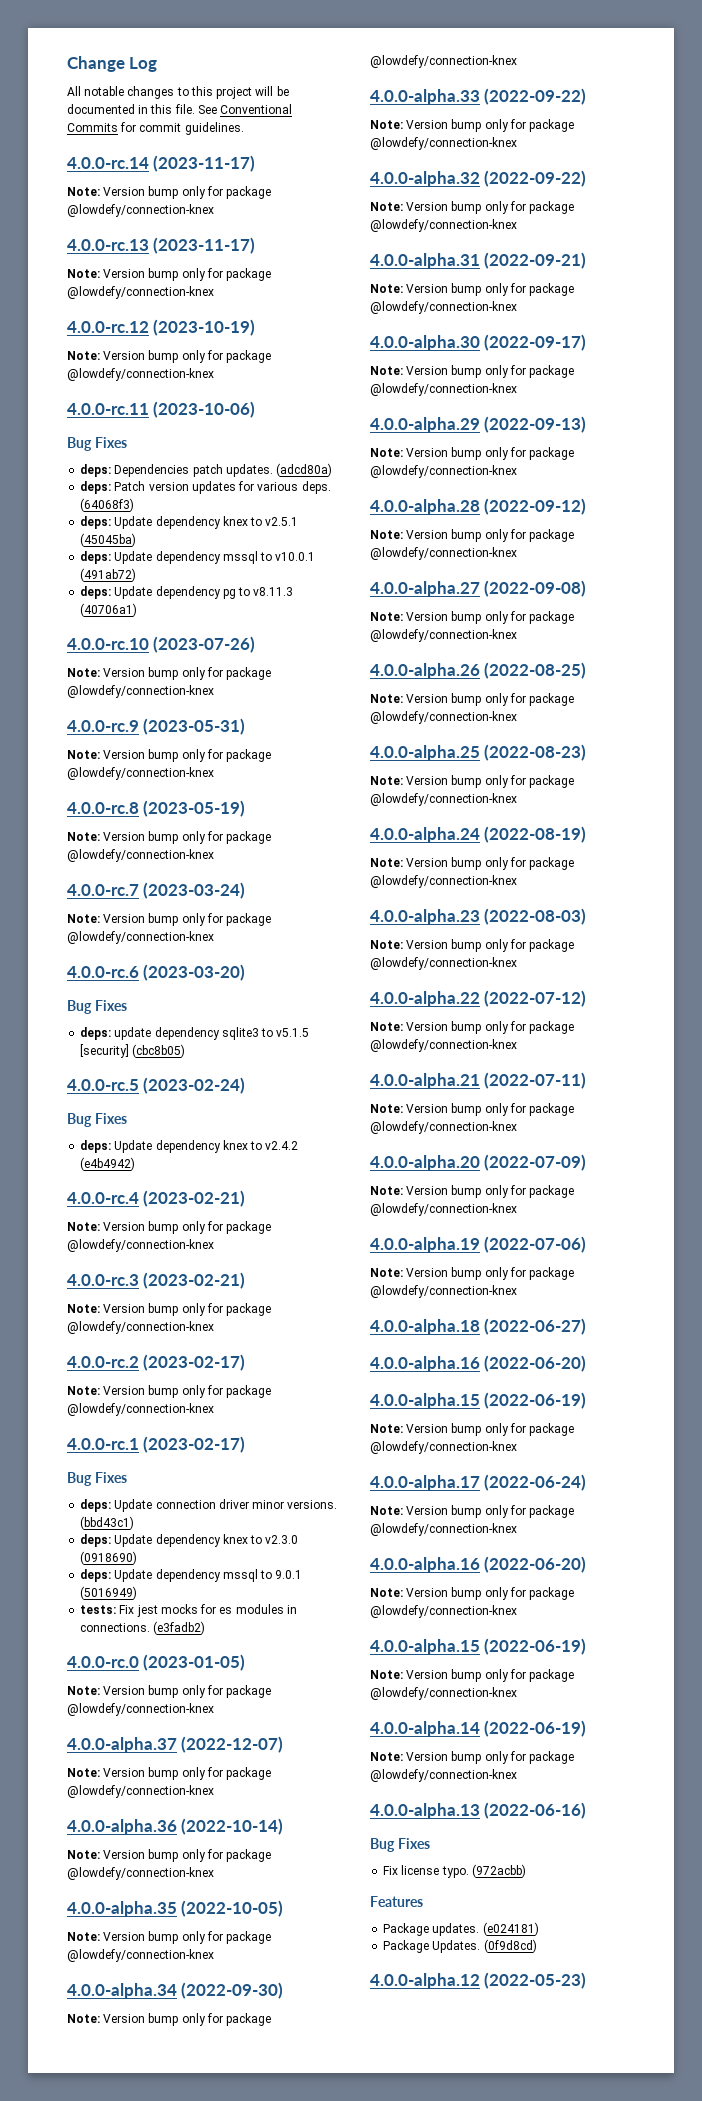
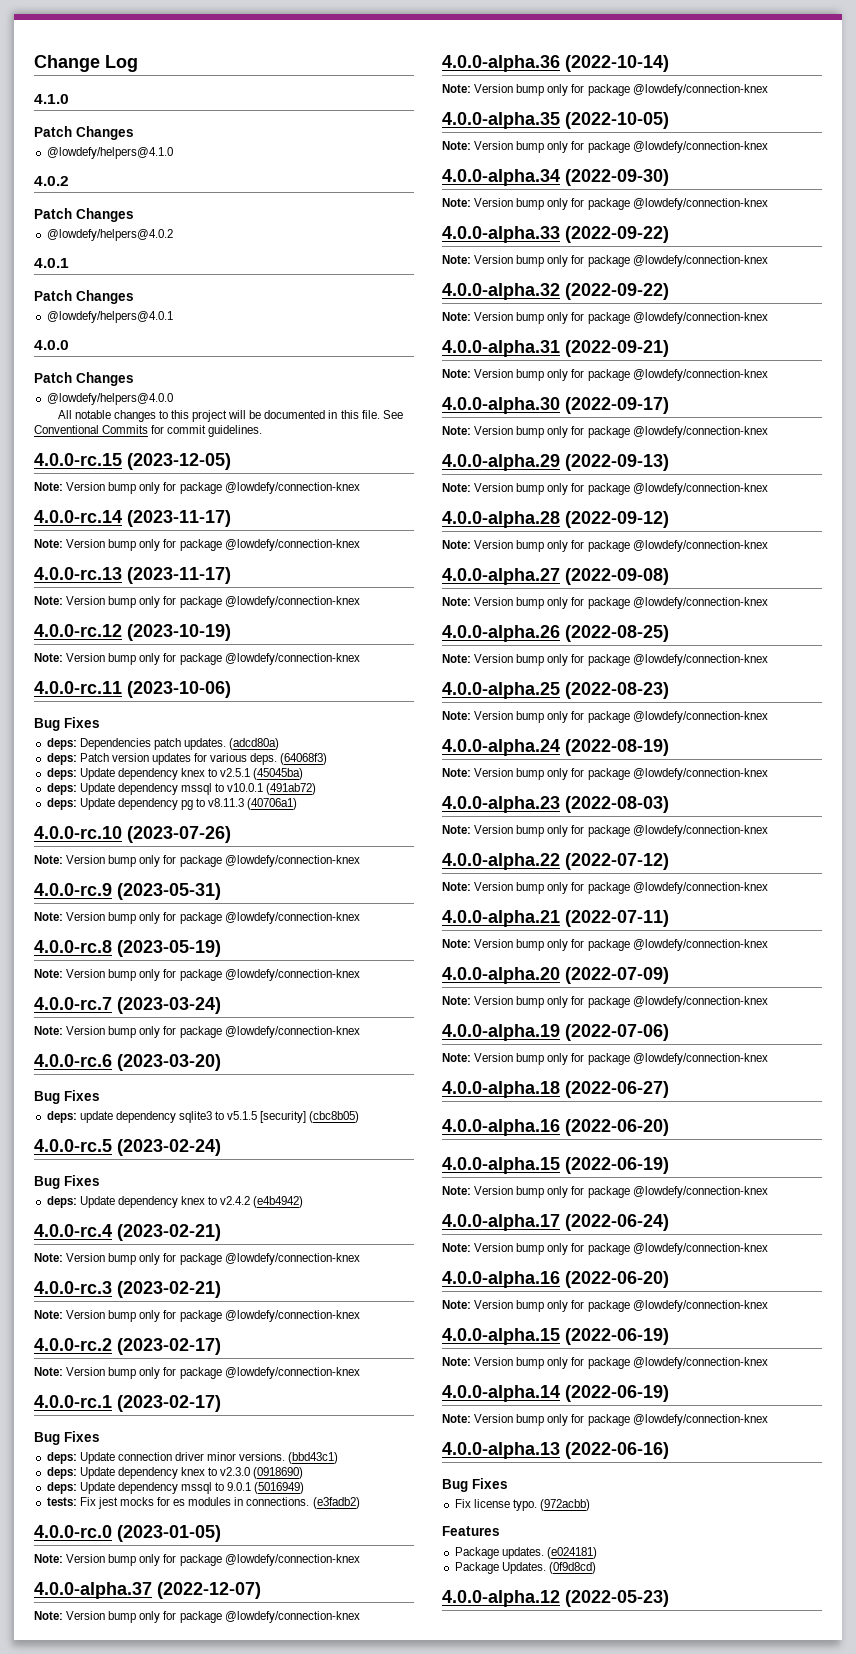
(158, 64) none -> [34,94,69,104] [34,126,134,140] [46,147,173,159] [34,176,69,186] [34,208,134,222] [46,229,173,241] [34,258,69,268] [34,290,134,304] [46,311,173,323] [34,340,69,350] [34,372,134,386] [46,393,173,405] // 4.1.0 // Patch Changes // @lowdefy/helpers@4.1.0 // 4.0.2 // Patch Changes // @lowdefy/helpers@4.0.2 // 4.0.1 // Patch Changes // @lowdefy/helpers@4.0.1 // 4.0.0 // Patch Changes // @lowdefy/helpers@4.0.0
(244, 128) none -> [34,453,231,470] [34,482,360,494] // 4.0.0-rc.15 (2023-12-05) // Note: Version bump only for package @lowdefy/connection-knex

